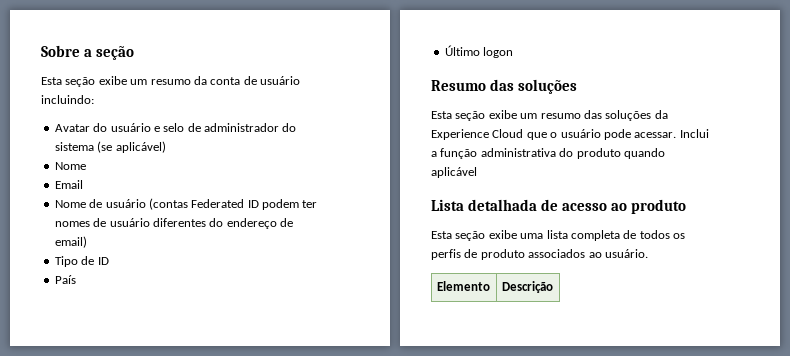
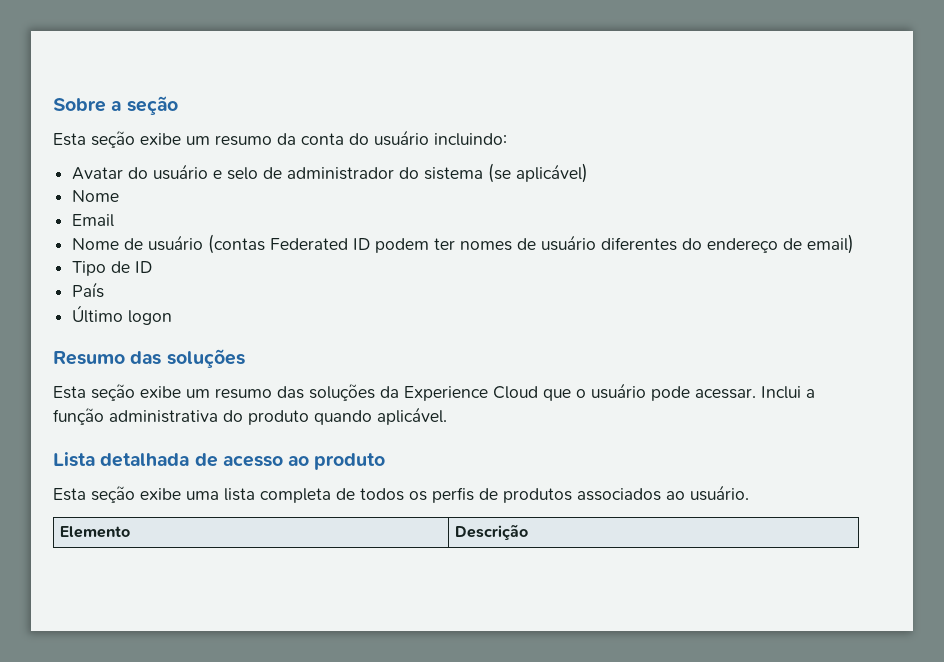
[243,76,257,85] de -> [349,133,369,145] do
[431,167,477,178] aplicável -> [377,407,447,425] aplicável.
[480,249,525,260] produto -> [503,488,572,503] produtos

